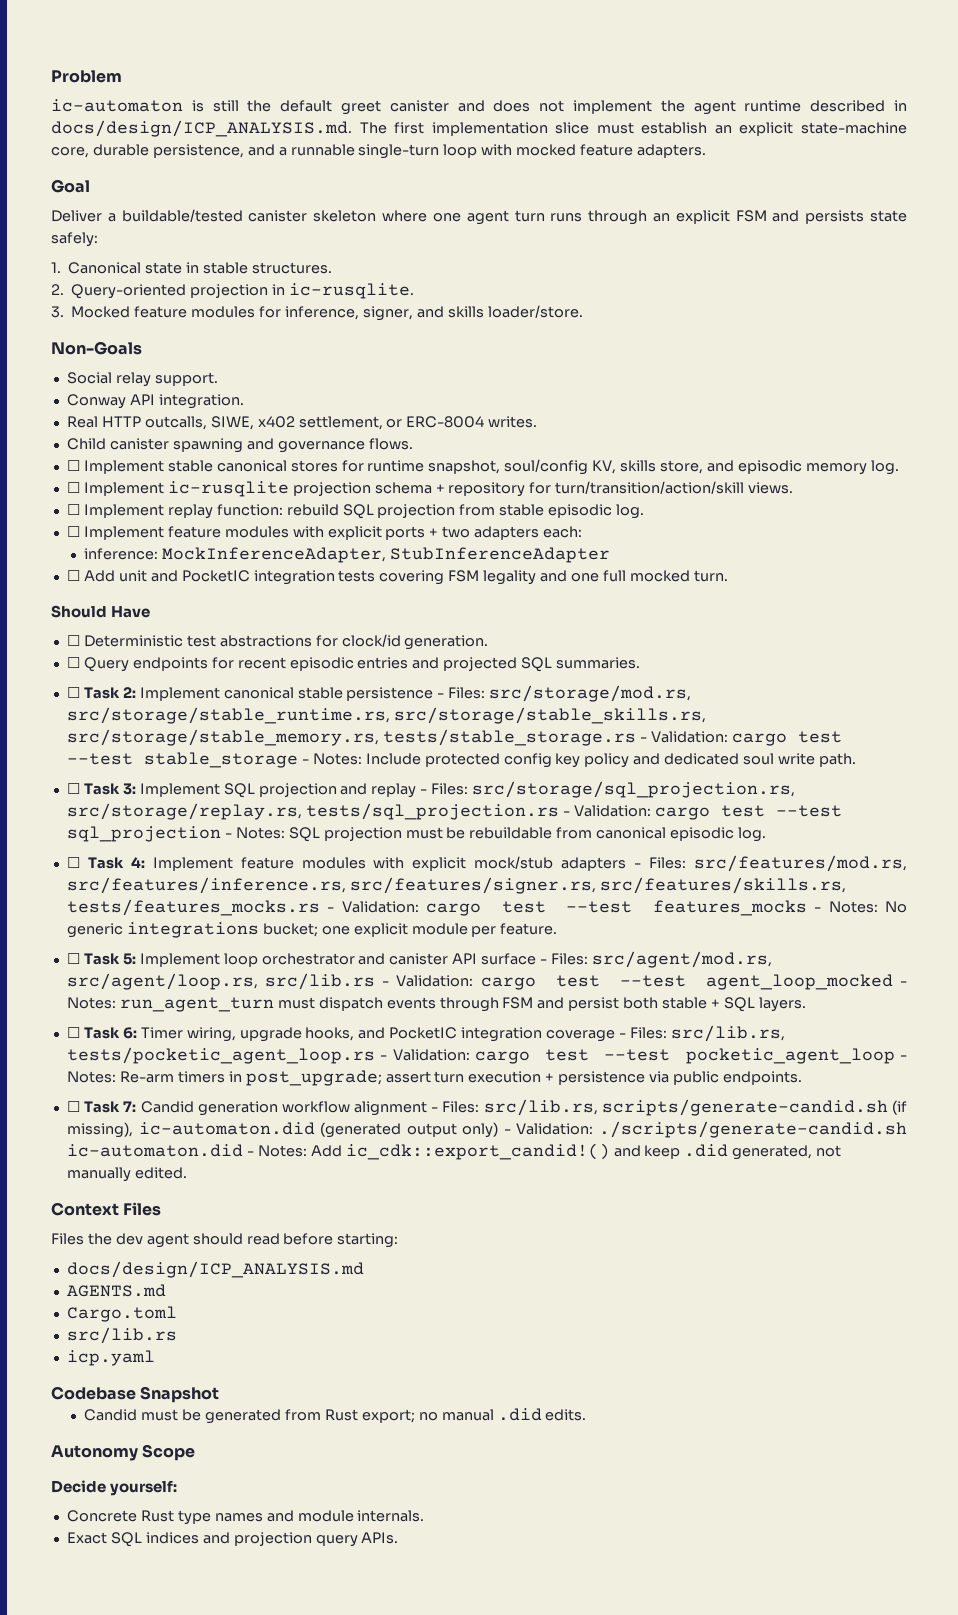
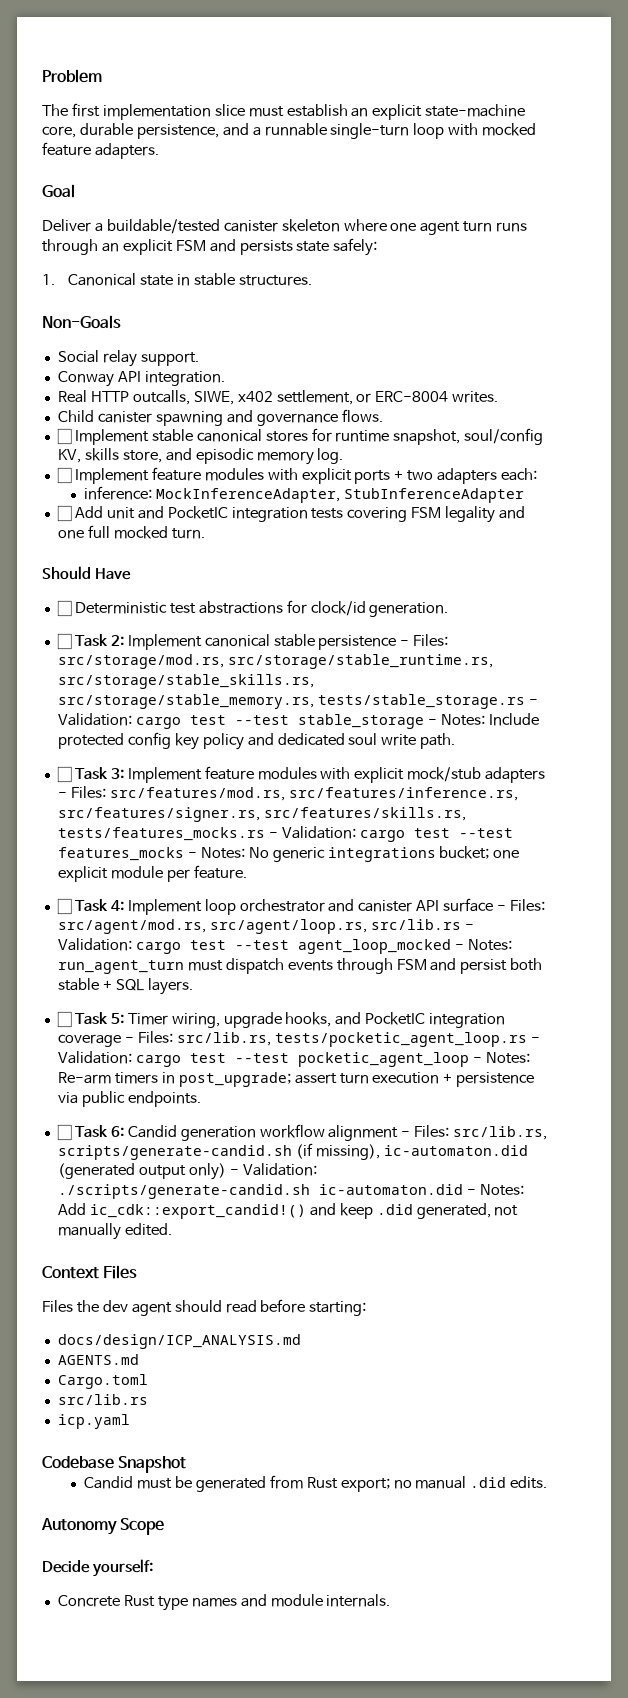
[51,99,907,115] [51,120,352,137] ic-automaton is still the default greet canister and does not implement the agent runtime described in docs/design/ICP_ANALYSIS.md. -> (102, 76) none
[51,283,414,299] [51,305,583,321] // 2. Query-oriented projection in ic-rusqlite. // 3. Mocked feature modules for inference, signer, and skills loader/store. -> (312, 280) none
[66,481,794,497] [66,504,645,519] // ☐ Implement ic-rusqlite projection schema + repository for turn/transition/action/skill views. // ☐ Implement replay function: rebuild SQL projection from stable episodic log. -> (344, 456) none
[66,657,641,672] // ☐ Query endpoints for recent episodic entries and projected SQL summaries. -> (449, 609) none
[223,781,796,798] [66,803,842,820] [66,826,767,842] [66,857,233,871] SQL projection and replay - Files: src/storage/sql_projection.rs, src/storage/replay.rs, tests/sql_projection.rs - Validation: cargo test --test sql_projection - Notes: SQL projection must be rebuildable from canonical episodic log. // ☐ Task 4: Implement -> (202, 775) none
[122,953,136,965] 5: -> [110,900,124,911] 4:
[122,1027,137,1039] 6: -> [110,1013,124,1024] 5:
[123,1101,137,1112] 7: -> [110,1126,124,1137] 6:
[66,1532,399,1547] // Exact SQL indices and projection query APIs. -> (391, 1600) none

